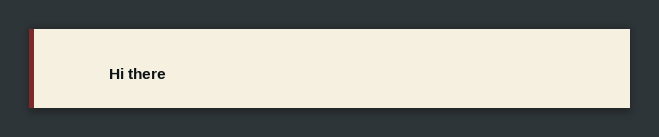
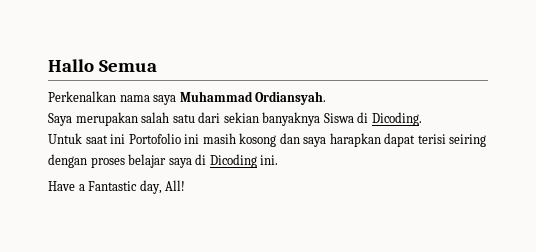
[109,68,167,79] Hi there -> [48,59,157,72] [48,91,327,105] [48,112,422,126] [48,133,487,147] [48,154,279,168] [48,180,186,194] Hallo Semua // Perkenalkan nama saya Muhammad Ordiansyah. // Saya merupakan salah satu dari sekian banyaknya Siswa di Dicoding. // Untuk saat ini Portofolio ini masih kosong dan saya harapkan dapat terisi seiring dengan proses belajar saya di Dicoding ini. // Have a Fantastic day, All!

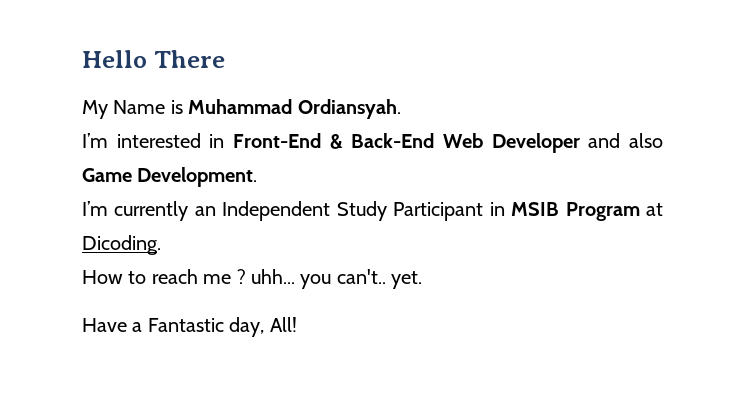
[48,59,157,72] [48,91,327,105] [48,112,422,126] [48,133,487,147] [48,154,279,168] Hallo Semua // Perkenalkan nama saya Muhammad Ordiansyah. // Saya merupakan salah satu dari sekian banyaknya Siswa di Dicoding. // Untuk saat ini Portofolio ini masih kosong dan saya harapkan dapat terisi seiring dengan proses belajar saya di Dicoding ini. -> [82,50,225,68] [82,99,401,119] [82,133,663,153] [82,167,258,187] [82,201,663,221] [82,235,161,255] [82,269,423,289] Hello There // My Name is Muhammad Ordiansyah. // I’m interested in Front-End & Back-End Web Developer and also Game Development. // I’m currently an Independent Study Participant in MSIB Program at Dicoding. // How to reach me ? uhh... you can't.. yet.

